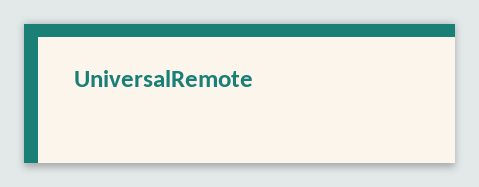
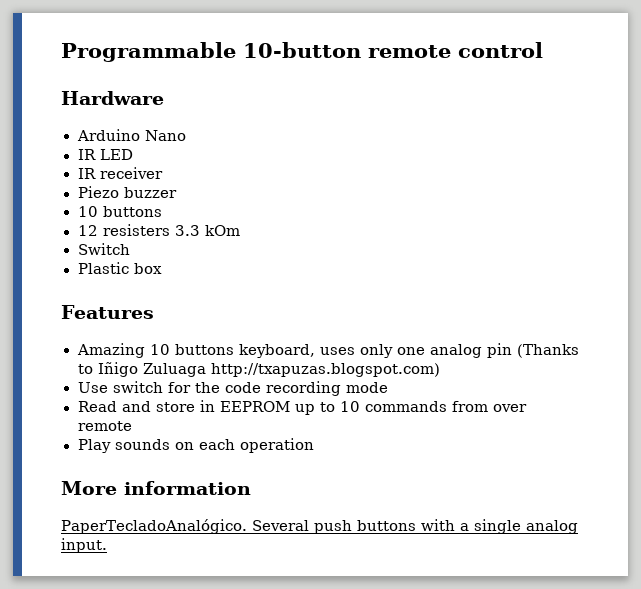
[74,70,253,87] UniversalRemote -> [61,42,543,62] [61,91,164,105] [76,129,186,141] [77,149,133,160] [77,167,163,179] [77,186,177,198] [77,206,162,217] [77,224,240,236] [77,243,130,255] [77,262,162,274] [61,305,154,319] [76,343,579,358] [77,362,440,377] [77,381,388,396] [77,400,527,415] [77,421,132,431] [77,438,314,453] [61,481,251,495] [61,519,578,534] [61,538,107,553] Programmable 10-button remote control // Hardware // Arduino Nano // IR LED // IR receiver // Piezo buzzer // 10 buttons // 12 resisters 3.3 kOm // Switch // Plastic box // Features // Amazing 10 buttons keyboard, uses only one analog pin (Thanks to Iñigo Zuluaga http://txapuzas.blogspot.com) // Use switch for the code recording mode // Read and store in EEPROM up to 10 commands from over remote // Play sounds on each operation // More information // PaperTecladoAnalógico. Several push buttons with a single analog input.

